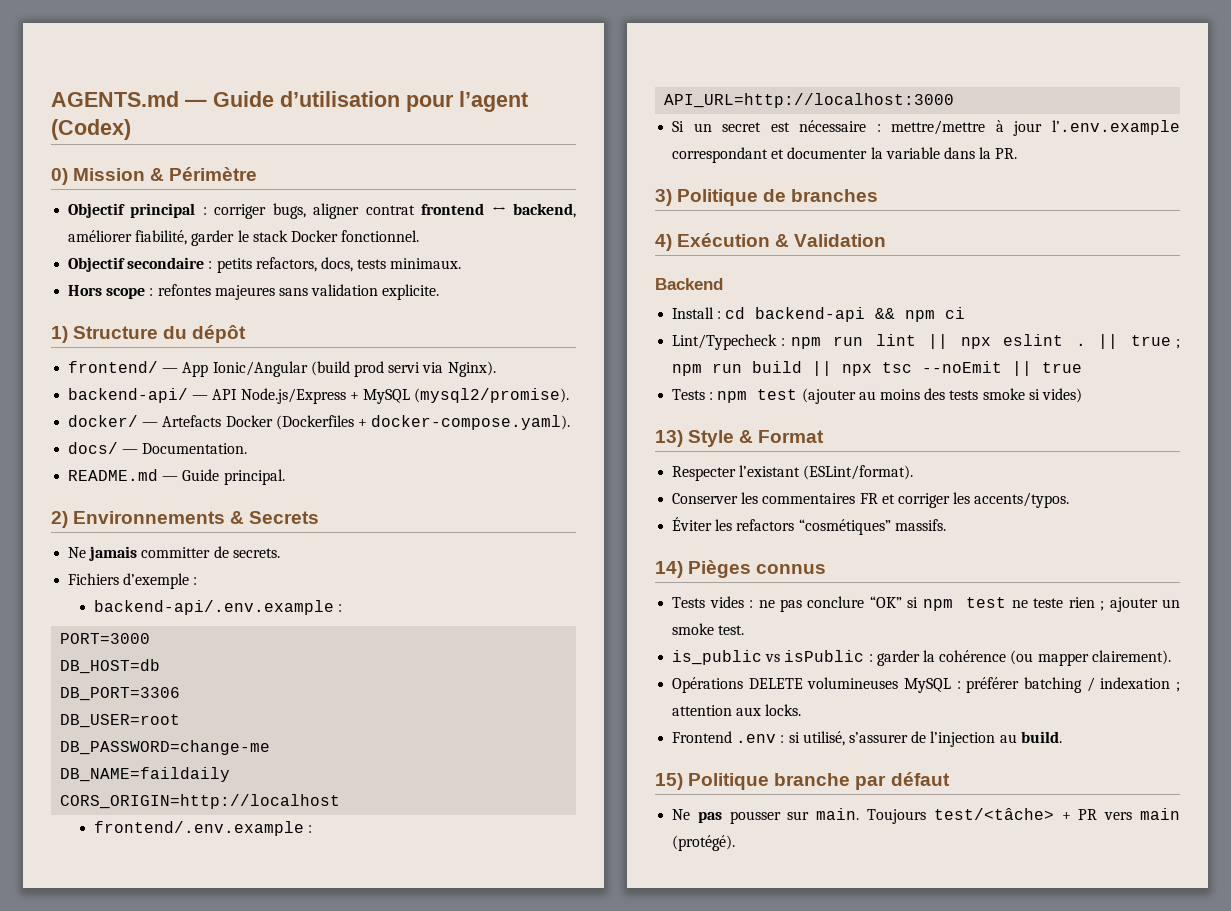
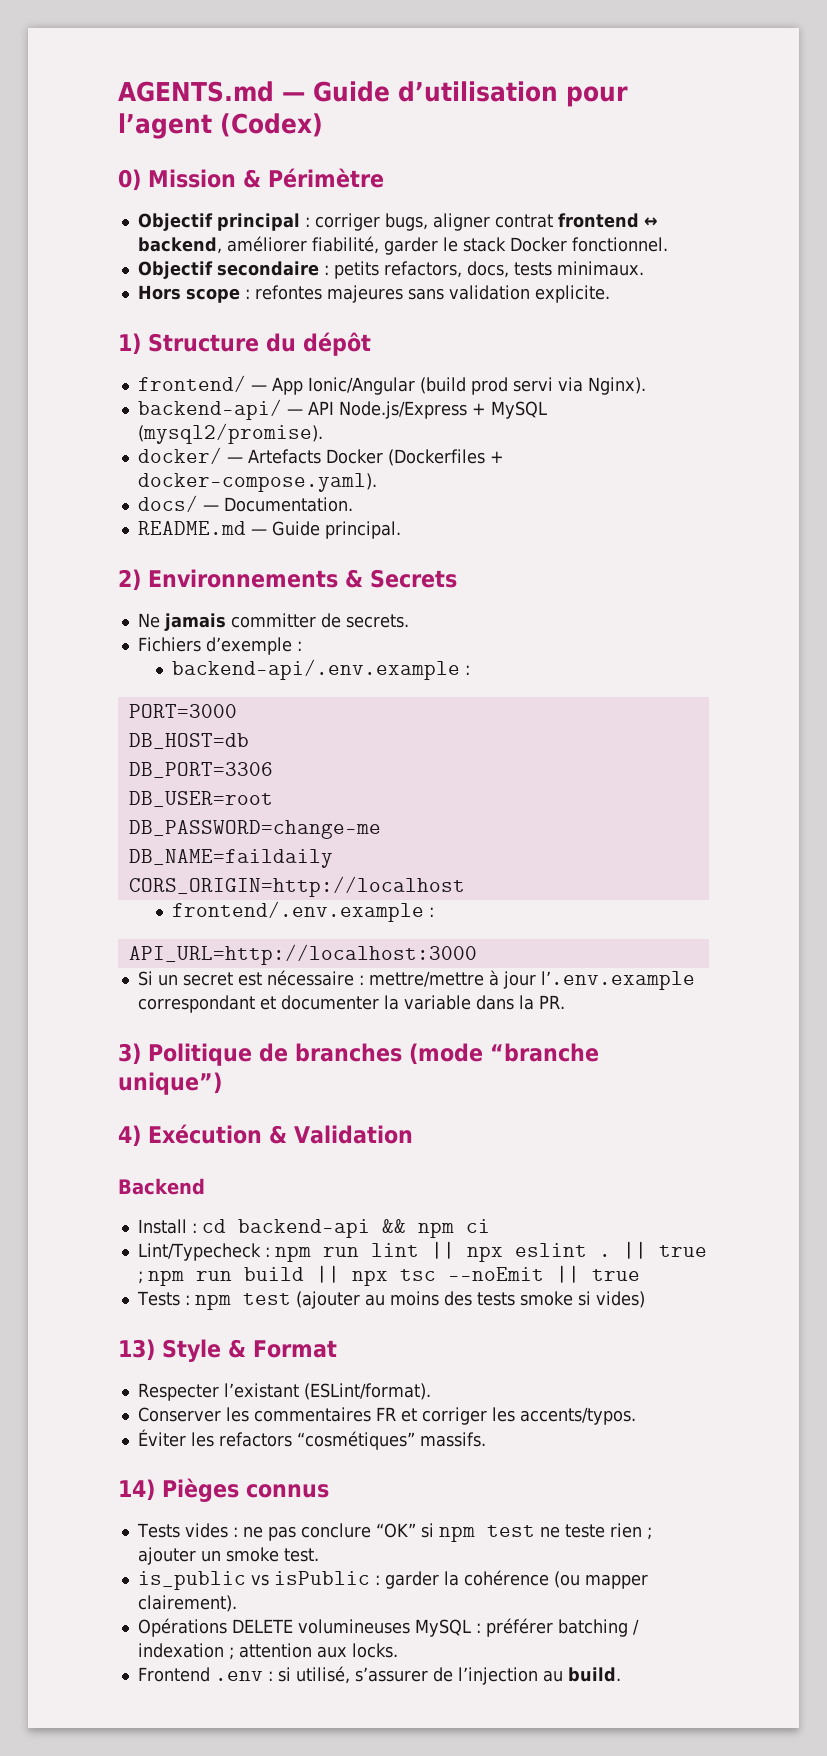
(879, 195) none -> [409,1043,599,1065] [118,1072,222,1095] (mode “branche unique”)
[655,772,950,790] [672,808,1180,824] [672,835,736,851] // 15) Politique branche par défaut // Ne pas pousser sur main. Toujours test/<tâche> + PR vers main (protégé). -> (621, 1674) none

